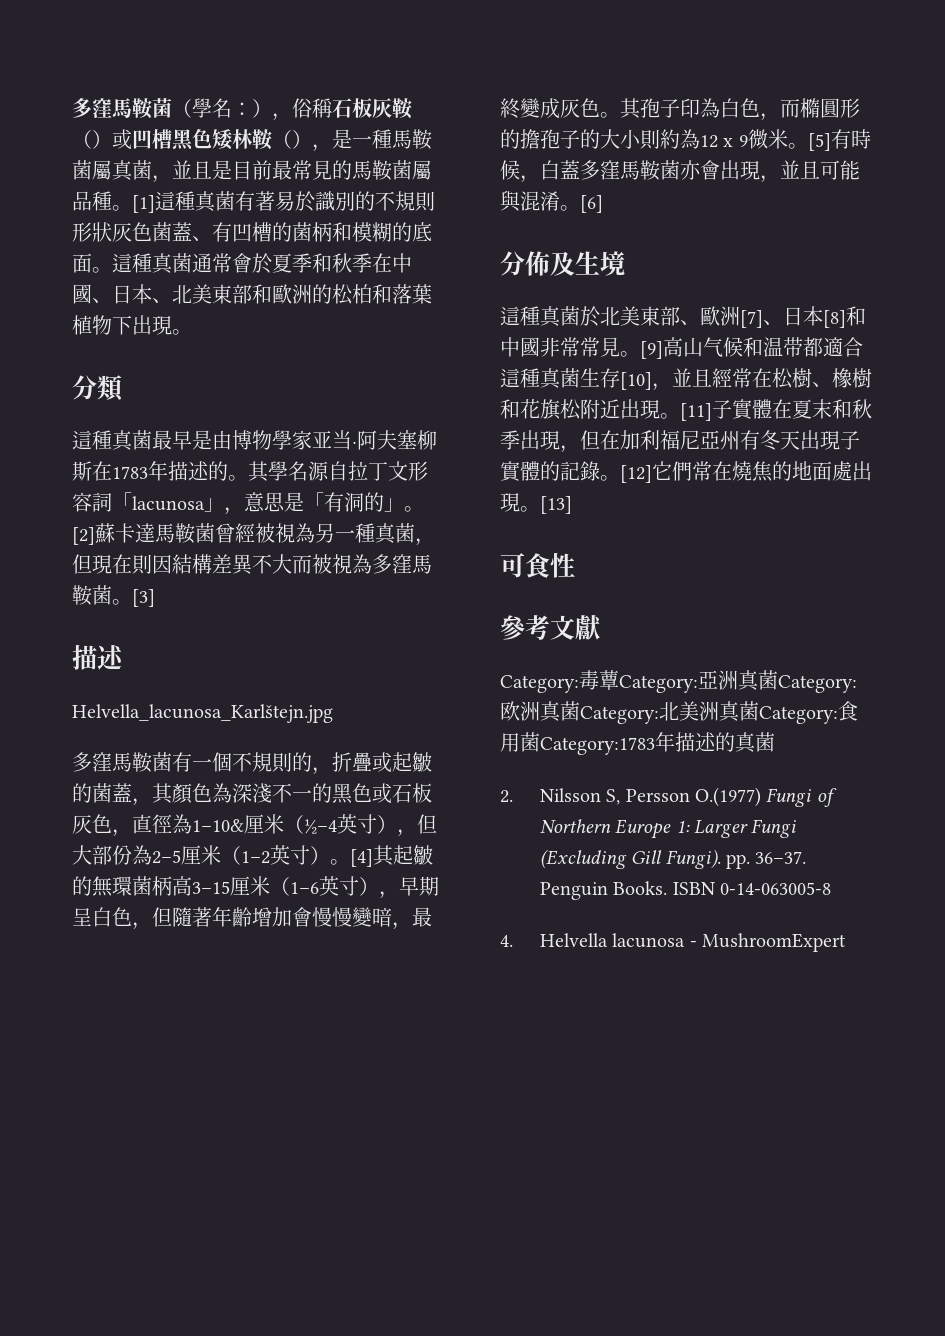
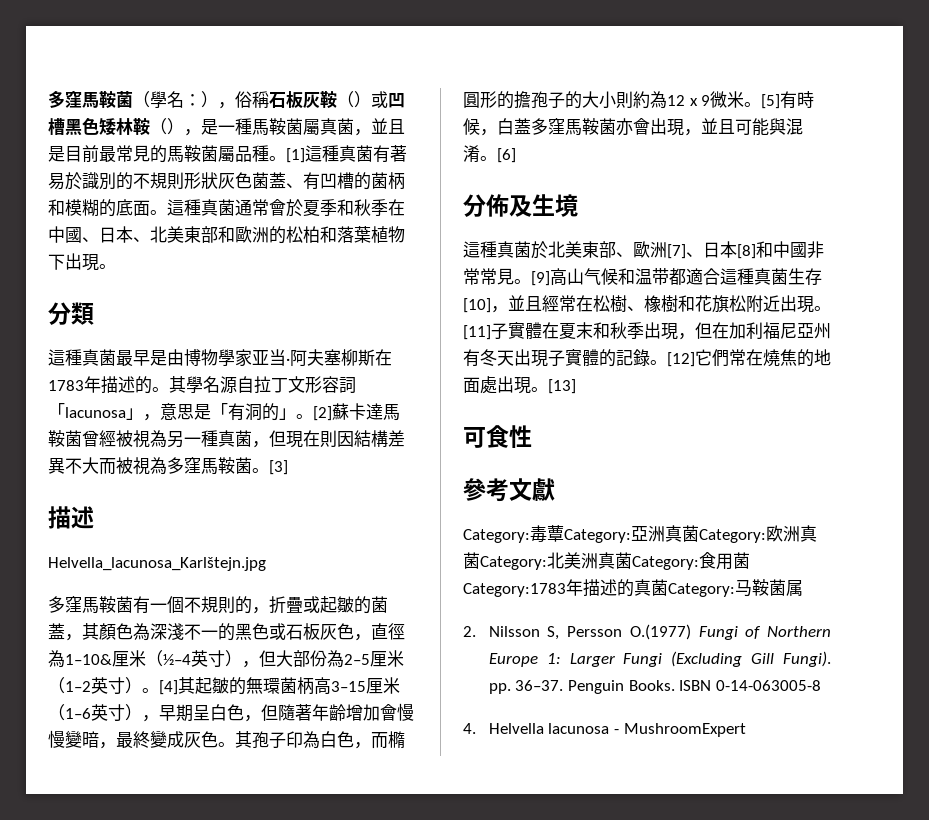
(775, 742) none -> [668,579,803,597] Category:马鞍菌属

